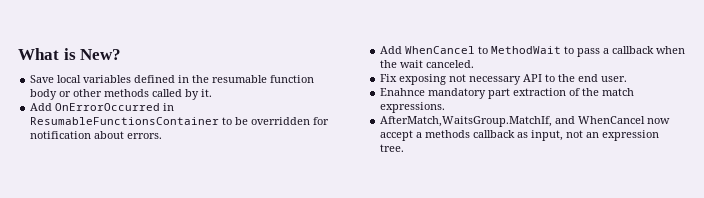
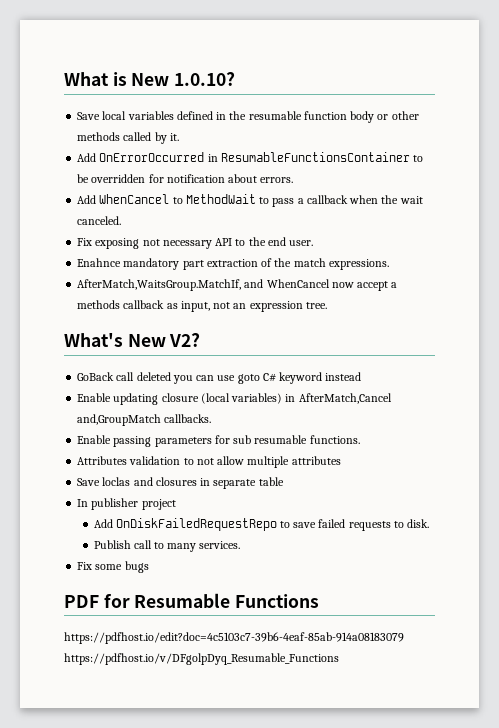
[80,49,122,60] New? -> [131,72,236,86] New 1.0.10?
(405, 148) none -> [64,333,201,347] [77,372,362,384] [77,393,392,405] [77,414,212,426] [77,435,360,447] [77,456,341,468] [77,477,284,489] [77,498,176,510] [93,518,430,531] [93,540,241,552] [77,561,149,573] [64,593,320,608] [64,632,404,644] [64,653,339,665] // What's New V2? // GoBack call deleted you can use goto C# keyword instead // Enable updating closure (local variables) in AfterMatch,Cancel and,GroupMatch callbacks. // Enable passing parameters for sub resumable functions. // Attributes validation to not allow multiple attributes // Save loclas and closures in separate table // In publisher project // Add OnDiskFailedRequestRepo to save failed requests to disk. // Publish call to many services. // Fix some bugs // PDF for Resumable Functions // https://pdfhost.io/edit?doc=4c5103c7-39b6-4eaf-85ab-914a08183079 https://pdfhost.io/v/DFgolpDyq_Resumable_Functions

